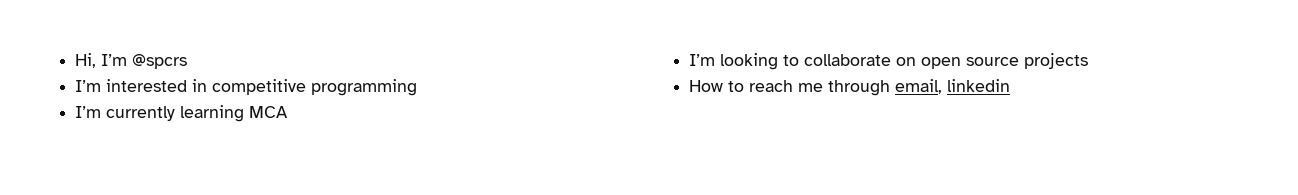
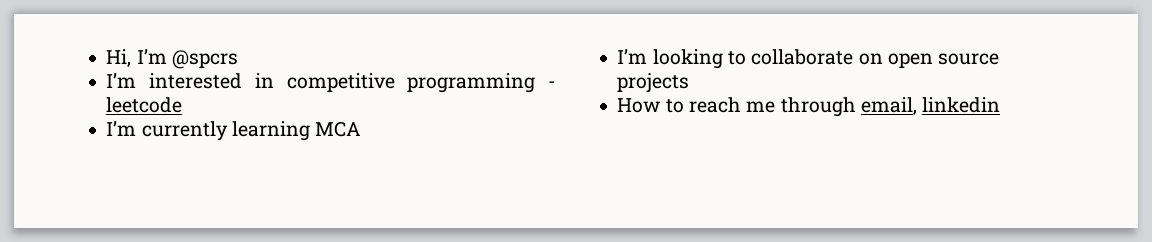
(418, 87) none -> [548,81,556,88] [106,97,183,113] - leetcode

